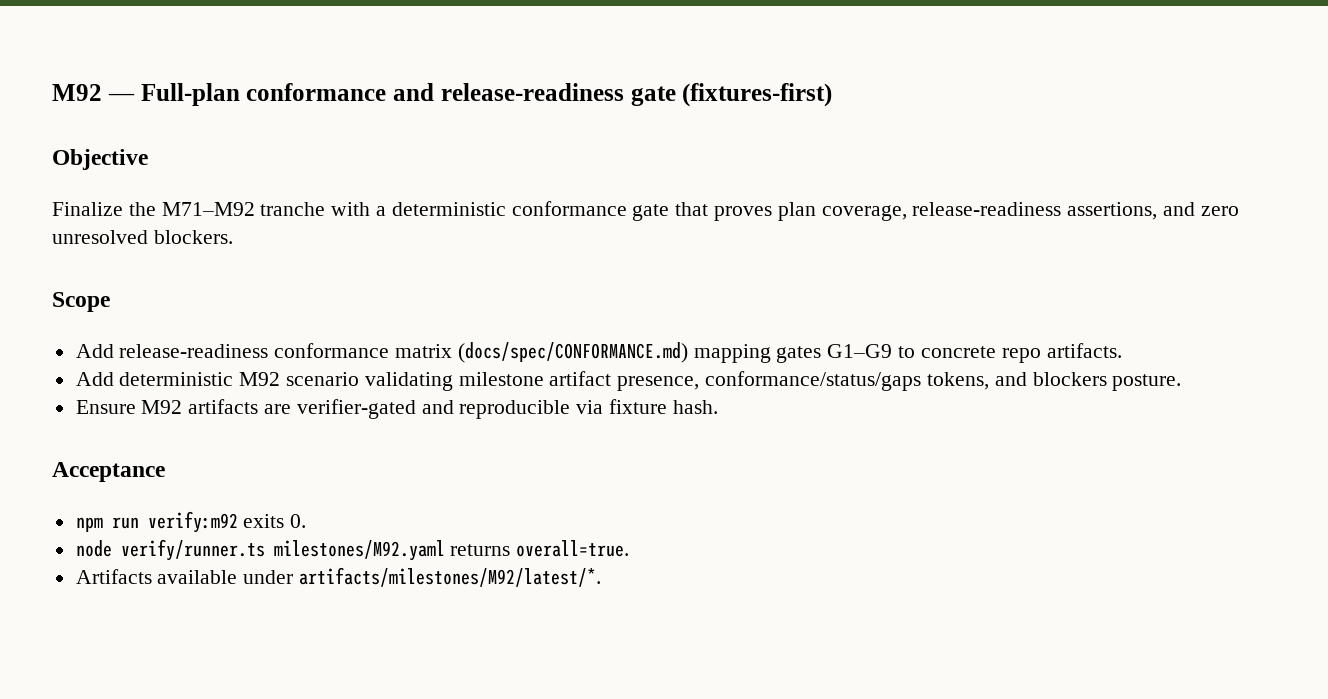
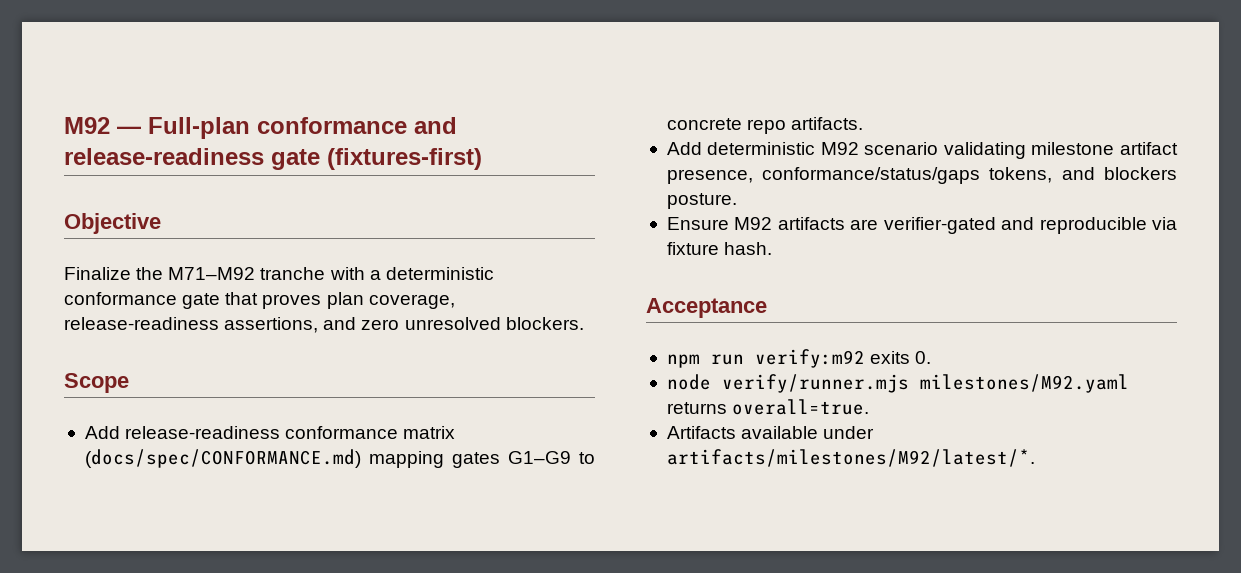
[120,539,265,561] verify/runner.ts -> [721,374,909,393] verify/runner.mjs

